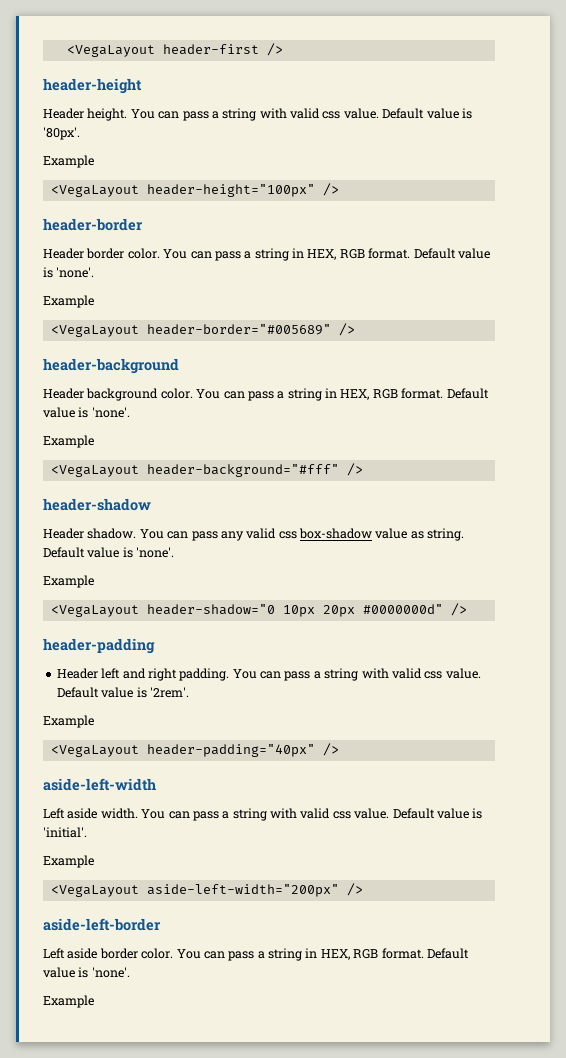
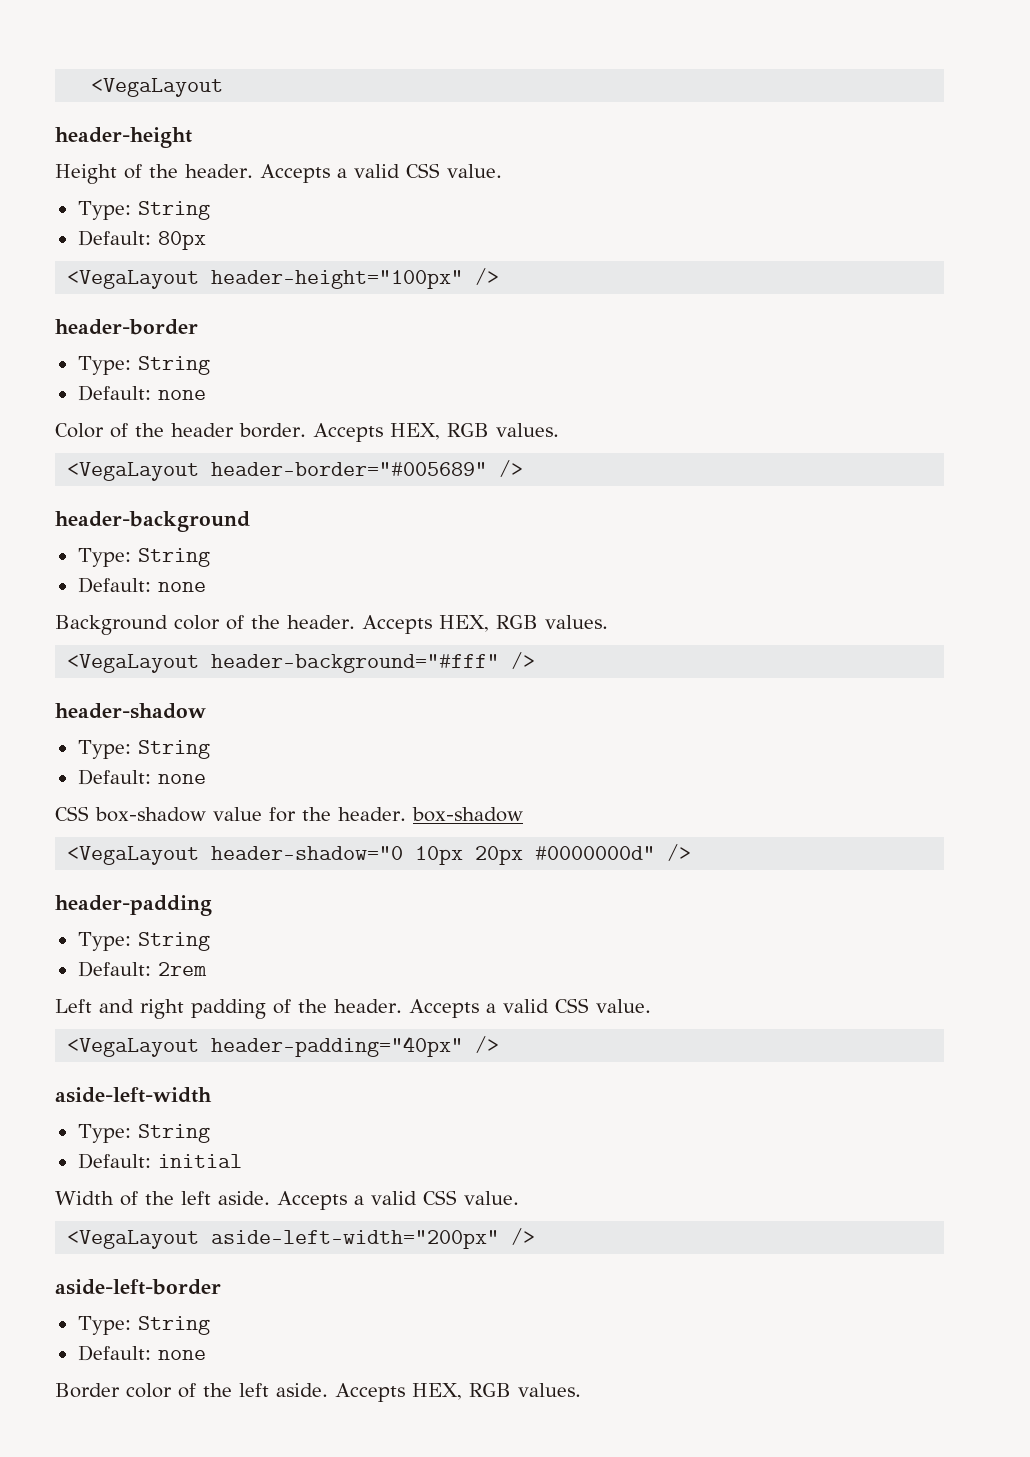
[66,43,283,57] <VegaLayout header-first /> -> [91,78,224,97] <VegaLayout
[43,108,472,121] [43,127,80,140] [43,155,94,168] [50,183,339,197] [43,218,143,231] [43,248,490,261] [43,267,95,278] [43,295,94,308] [50,323,355,337] [43,358,179,374] [43,388,489,401] [43,407,130,418] [43,435,94,448] [50,463,363,477] [43,498,151,511] [43,528,465,541] [43,547,175,558] [43,575,94,588] Header height. You can pass a string with valid css value. Default value is '80px'. // Example // <VegaLayout header-height="100px" /> // header-border // Header border color. You can pass a string in HEX, RGB format. Default value is 'none'. // Example // <VegaLayout header-border="#005689" /> // header-background // Header background color. You can pass a string in HEX, RGB format. Default value is 'none'. // Example // <VegaLayout header-background="#fff" /> // header-shadow // Header shadow. You can pass any valid css box-shadow value as string. Default value is 'none'. // Example -> [55,163,502,184] [77,201,210,220] [77,230,206,250] [67,268,500,289] [55,319,198,335] [77,356,210,375] [77,385,206,401] [55,423,559,442] [67,460,524,481] [55,511,250,532] [77,548,210,567] [77,577,206,593] [55,615,608,635] [67,652,536,673] [55,703,206,719] [77,740,210,759] [77,769,206,785] [55,806,523,822] Height of the header. Accepts a valid CSS value. // Type: String // Default: 80px // <VegaLayout header-height="100px" /> // header-border // Type: String // Default: none // Color of the header border. Accepts HEX, RGB values. // <VegaLayout header-border="#005689" /> // header-background // Type: String // Default: none // Background color of the header. Accepts HEX, RGB values. // <VegaLayout header-background="#fff" /> // header-shadow // Type: String // Default: none // CSS box-shadow value for the header. box-shadow
[56,668,481,681] [56,687,189,698] [43,715,94,728] [50,743,339,757] [43,778,156,791] [43,808,483,821] [43,827,87,838] [43,855,94,868] [50,883,363,897] [43,918,161,931] [43,948,469,961] [43,967,130,978] [43,995,94,1008] Header left and right padding. You can pass a string with valid css value. Default value is '2rem'. // Example // <VegaLayout header-padding="40px" /> // aside-left-width // Left aside width. You can pass a string with valid css value. Default value is 'initial'. // Example // <VegaLayout aside-left-width="200px" /> // aside-left-border // Left aside border color. You can pass a string in HEX, RGB format. Default value is 'none'. // Example -> [77,932,210,951] [77,961,207,977] [55,998,651,1019] [67,1036,500,1057] [55,1087,212,1103] [77,1124,210,1143] [77,1153,242,1169] [55,1190,519,1210] [67,1228,536,1249] [55,1279,221,1295] [77,1316,210,1335] [77,1345,206,1361] [55,1383,581,1402] Type: String // Default: 2rem // Left and right padding of the header. Accepts a valid CSS value. // <VegaLayout header-padding="40px" /> // aside-left-width // Type: String // Default: initial // Width of the left aside. Accepts a valid CSS value. // <VegaLayout aside-left-width="200px" /> // aside-left-border // Type: String // Default: none // Border color of the left aside. Accepts HEX, RGB values.

